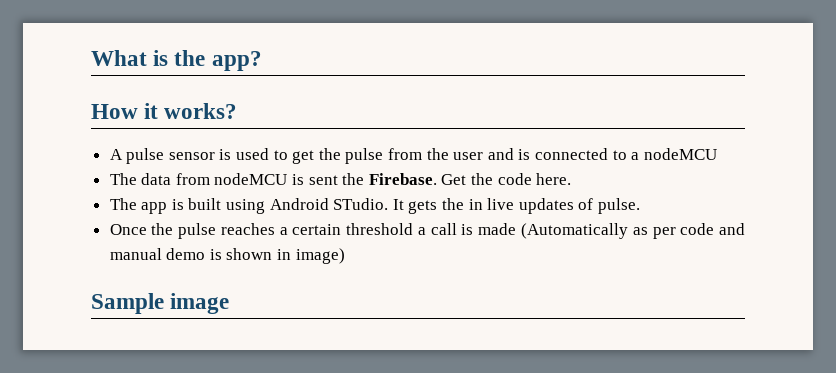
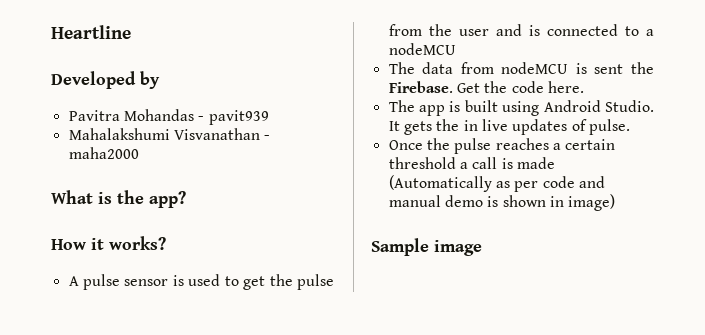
(91, 58) none -> [51,25,131,39] [51,71,160,89] [68,109,269,125] [68,128,271,140] [68,147,139,159] Heartline // Developed by // Pavitra Mohandas - pavit939 // Mahalakshumi Visvanathan - maha2000 //
[333,198,389,210] STudio. -> [605,100,654,112] Studio.

